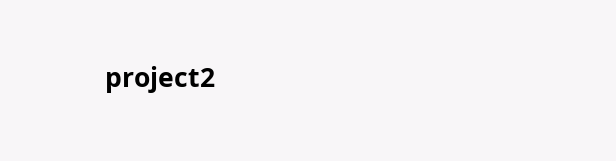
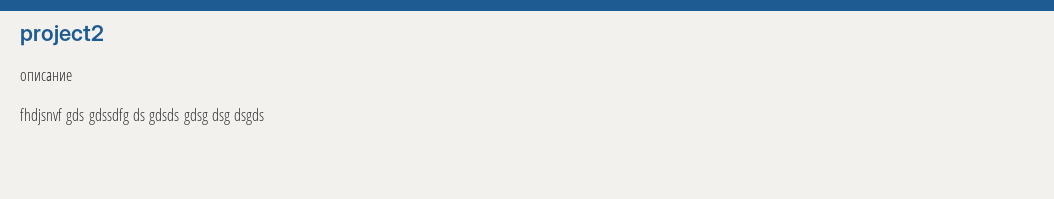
(215, 79) none -> [20,72,72,81] [20,108,265,125] // описание // fhdjsnvf gds gdssdfg ds gdsds gdsg dsg dsgds

